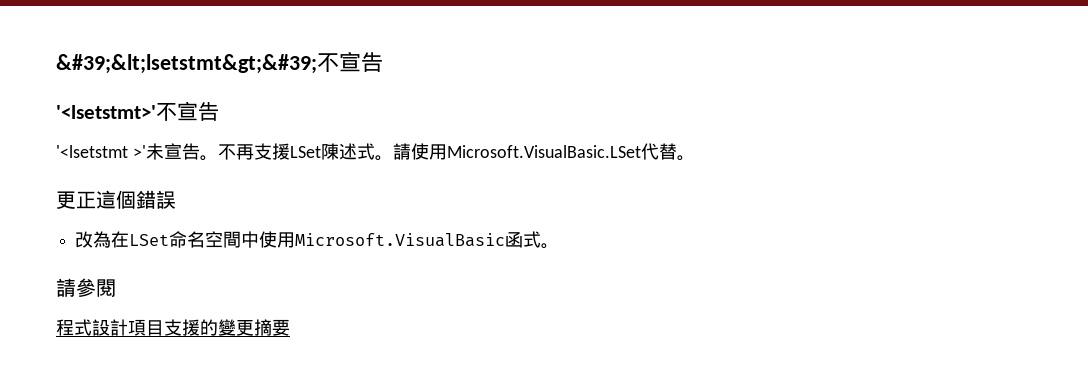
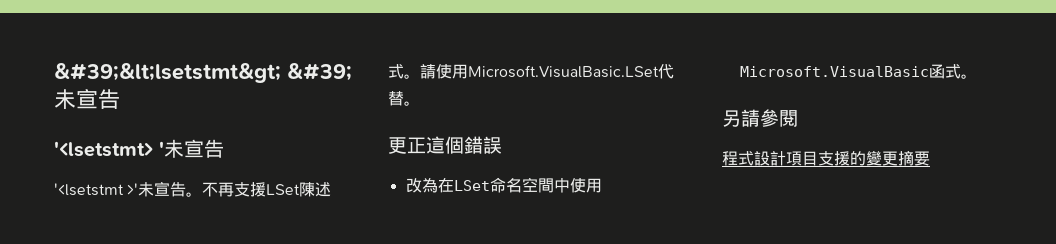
[56,52,383,74] [56,103,177,121] &#39;&lt;lsetstmt&gt;&#39;不宣告 // '<lsetstmt>'不 -> [54,63,352,83] [54,89,120,109] [54,139,184,158] &#39;&lt;lsetstmt&gt; &#39;未宣告 // '<lsetstmt> '未
(560, 246) none -> [722,110,741,127] 另

